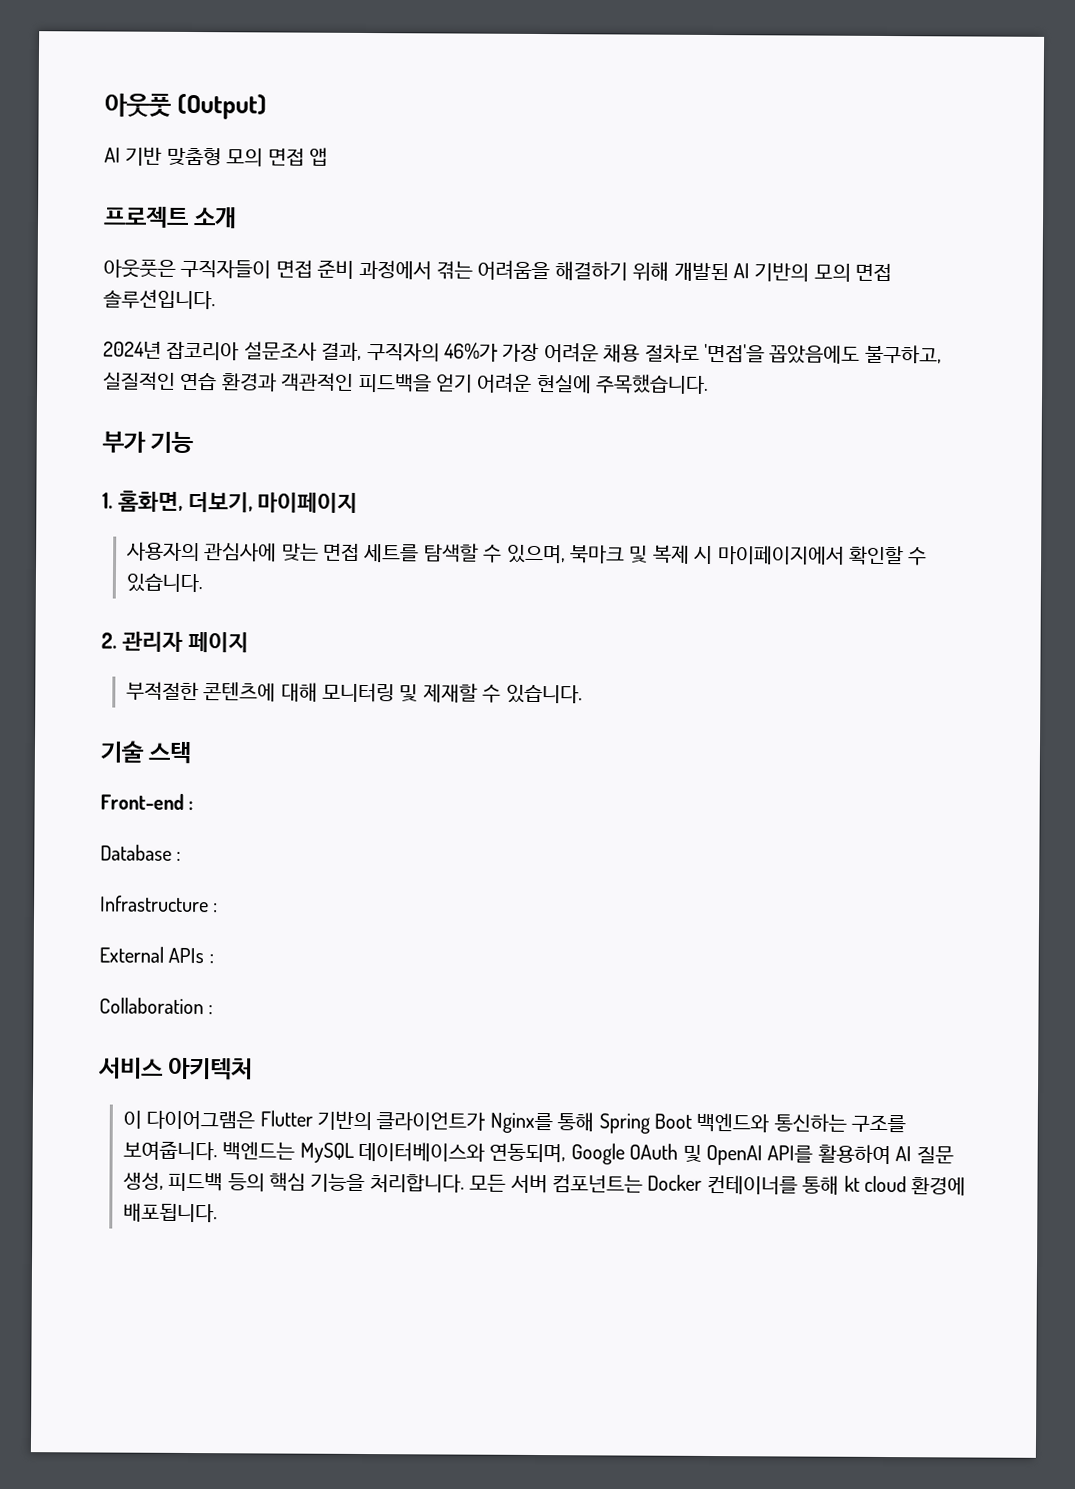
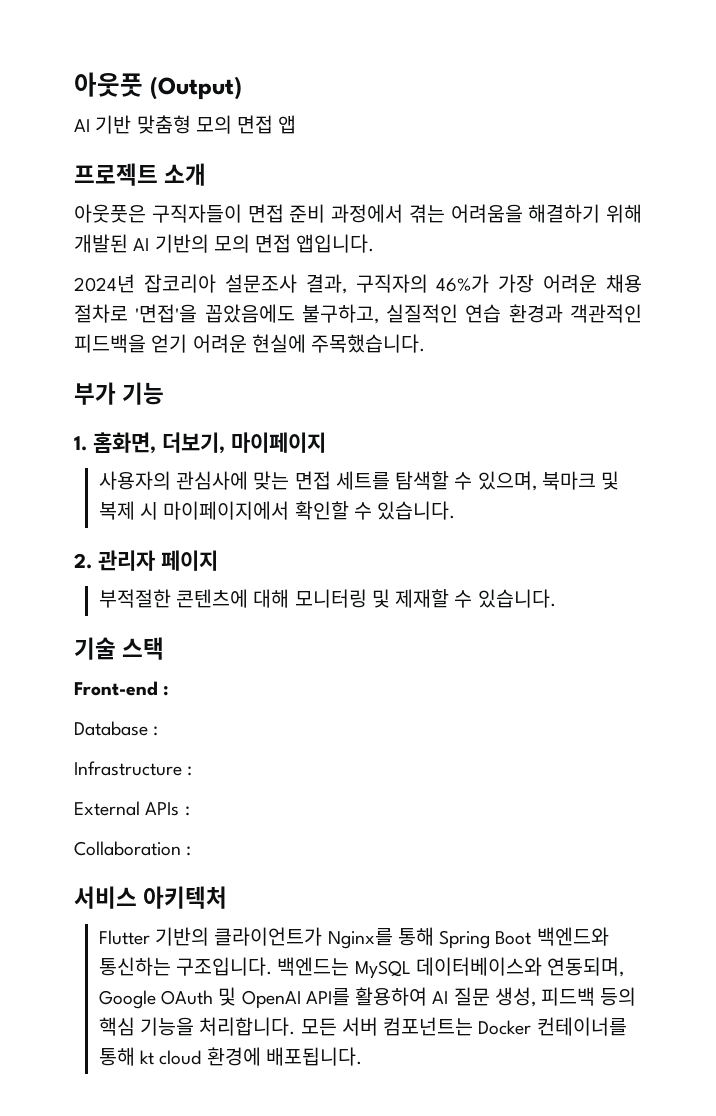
[103,289,216,310] 솔루션입니다. -> [296,234,375,253] 앱입니다.
[122,1110,256,1130] 이 다이어그램은 -> (228, 897) none
[851,1114,907,1133] [122,1140,218,1161] 구조를 보여줍니다. -> [176,957,273,976] 구조입니다.

